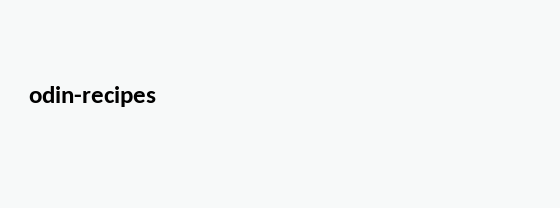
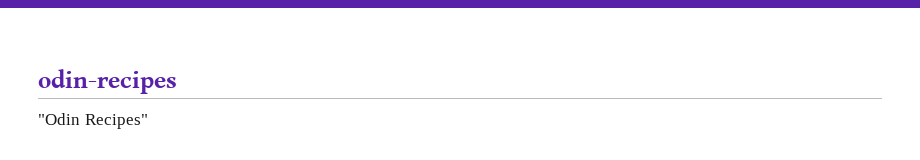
(156, 96) none -> [38,113,148,129] // "Odin Recipes"

